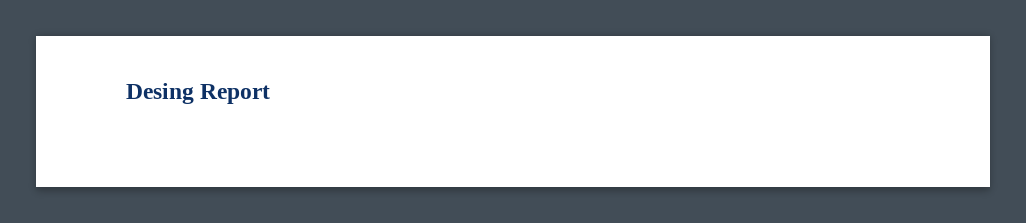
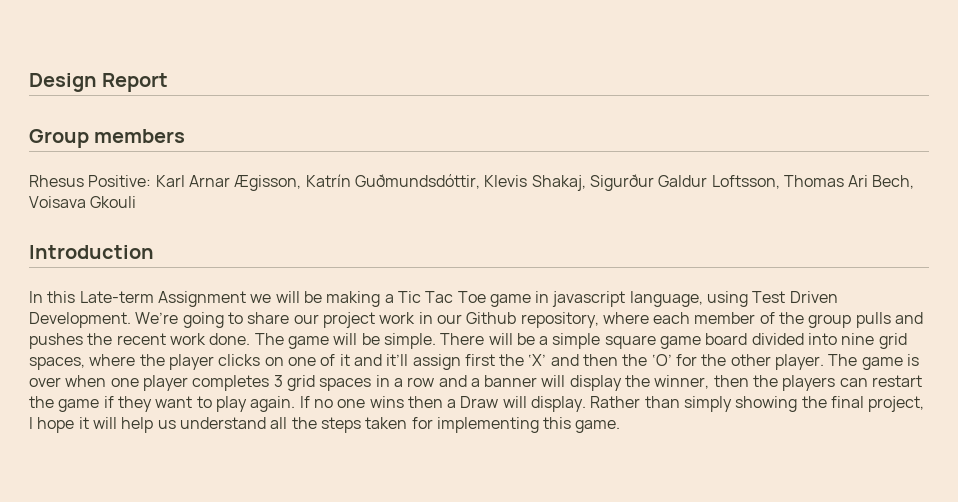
[126,83,194,104] Desing -> [29,73,97,92] Design
(271, 94) none -> [29,129,186,148] [29,174,915,191] [29,196,137,208] [29,245,154,259] [29,291,838,307] [29,312,924,328] [29,333,907,349] [29,354,920,370] [29,375,923,391] [29,396,925,412] [29,417,621,433] // Group members // Rhesus Positive: Karl Arnar Ægisson, Katrín Guðmundsdóttir, Klevis Shakaj, Sigurður Galdur Loftsson, Thomas Ari Bech, Voisava Gkouli // Introduction // In this Late-term Assignment we will be making a Tic Tac Toe game in javascript language, using Test Driven Development. We’re going to share our project work in our Github repository, where each member of the group pulls and pushes the recent work done. The game will be simple. There will be a simple square game board divided into nine grid spaces, where the player clicks on one of it and it’ll assign first the ‘X’ and then the ‘O’ for the other player. The game is over when one player completes 3 grid spaces in a row and a banner will display the winner, then the players can restart the game if they want to play again. If no one wins then a Draw will display. Rather than simply showing the final project, I hope it will help us understand all the steps taken for implementing this game.

